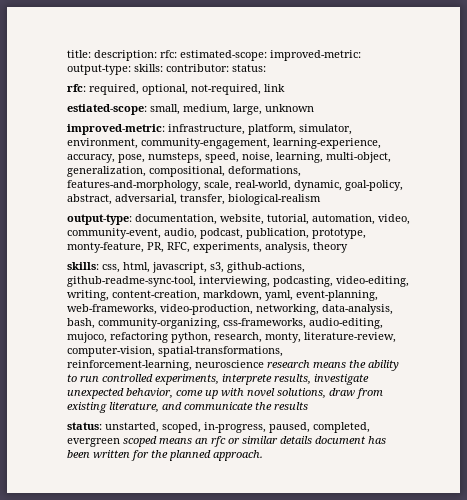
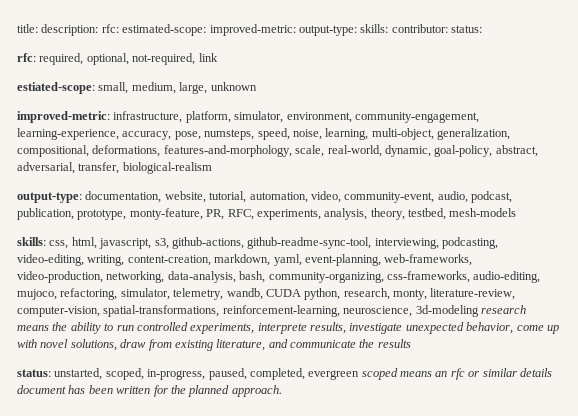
[313,242,348,253] theory -> [370,208,517,220] theory, testbed, mesh-models
[110,332,168,343] refactoring -> [60,288,301,300] refactoring, simulator, telemetry, wandb, CUDA
[195,360,264,368] neuroscience -> [343,305,479,317] neuroscience, 3d-modeling

